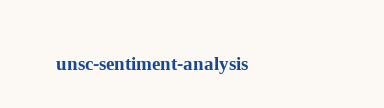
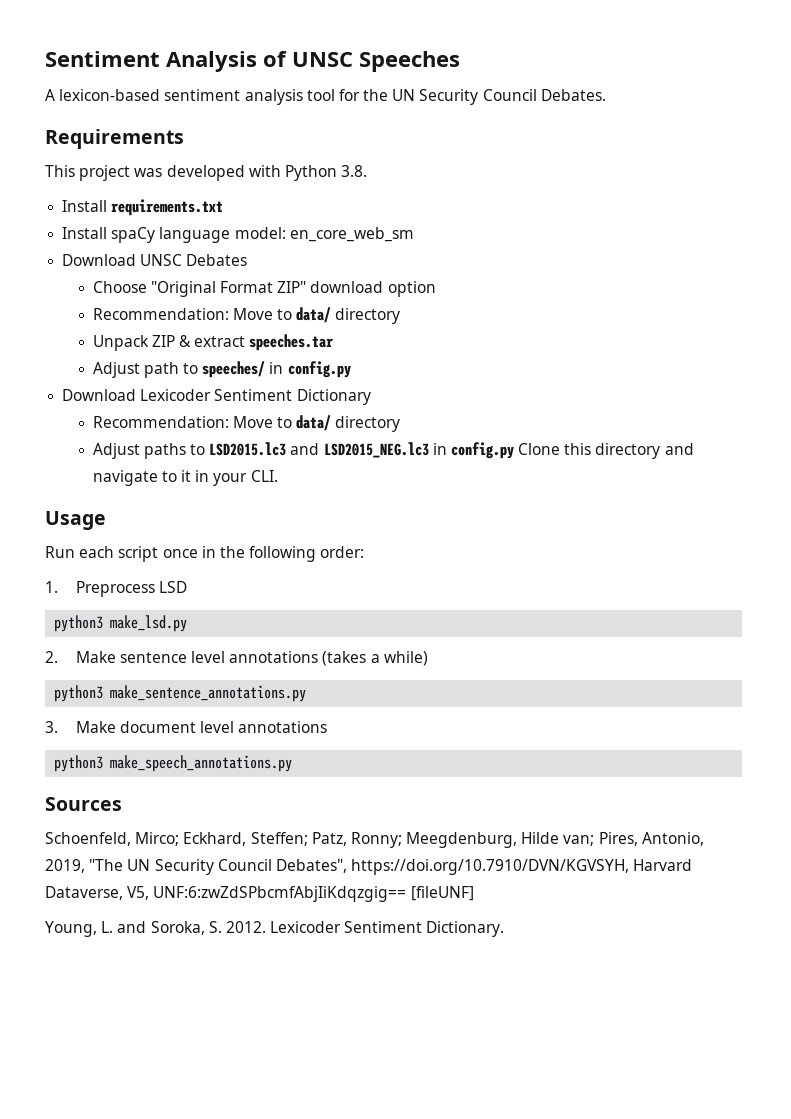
[56,57,248,74] unsc-sentiment-analysis -> [45,51,460,72] [45,89,606,105] [45,129,184,149] [45,165,368,181] [62,199,224,216] [62,227,414,243] [62,254,248,266] [92,281,436,297] [92,307,401,324] [92,334,335,351] [92,361,351,378] [62,389,371,405] [92,415,401,432] [92,442,694,459] [92,470,278,486] [45,511,106,530] [45,546,365,562] [45,581,187,597] [54,615,188,632] [45,651,428,666] [54,685,307,702] [45,721,328,733] [54,755,293,772] [45,797,122,811] [45,832,704,848] [45,859,693,875] [45,886,474,902] [45,921,505,937] Sentiment Analysis of UNSC Speeches // A lexicon-based sentiment analysis tool for the UN Security Council Debates. // Requirements // This project was developed with Python 3.8. // Install requirements.txt // Install spaCy language model: en_core_web_sm // Download UNSC Debates // Choose "Original Format ZIP" download option // Recommendation: Move to data/ directory // Unpack ZIP & extract speeches.tar // Adjust path to speeches/ in config.py // Download Lexicoder Sentiment Dictionary // Recommendation: Move to data/ directory // Adjust paths to LSD2015.lc3 and LSD2015_NEG.lc3 in config.py Clone this directory and navigate to it in your CLI. // Usage // Run each script once in the following order: // 1. Preprocess LSD // python3 make_lsd.py // 2. Make sentence level annotations (takes a while) // python3 make_sentence_annotations.py // 3. Make document level annotations // python3 make_speech_annotations.py // Sources // Schoenfeld, Mirco; Eckhard, Steffen; Patz, Ronny; Meegdenburg, Hilde van; Pires, Antonio, 2019, "The UN Security Council Debates", https://doi.org/10.7910/DVN/KGVSYH, Harvard Dataverse, V5, UNF:6:zwZdSPbcmfAbjIiKdqzgig== [fileUNF] // Young, L. and Soroka, S. 2012. Lexicoder Sentiment Dictionary.

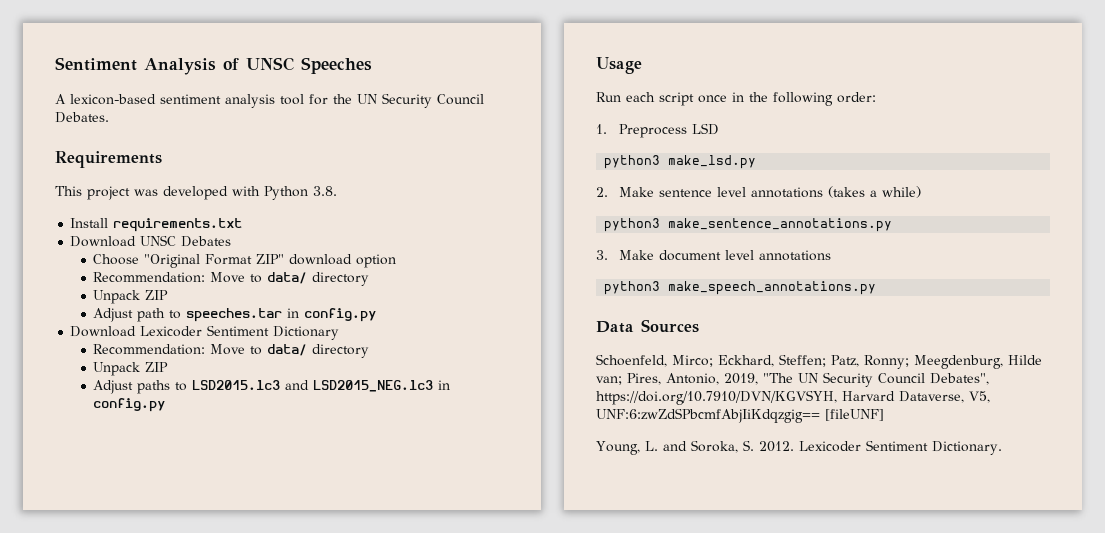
[62,227,414,243] // Install spaCy language model: en_core_web_sm -> (243, 225) none
[179,334,335,351] & extract speeches.tar -> (169, 295) none
[202,361,266,378] speeches/ -> [186,308,283,322] speeches.tar
(401, 424) none -> [93,362,169,376] // Unpack ZIP
[518,443,694,459] [92,470,278,486] Clone this directory and navigate to it in your CLI. -> (166, 405) none
(293, 763) none -> [596,321,634,333] Data

